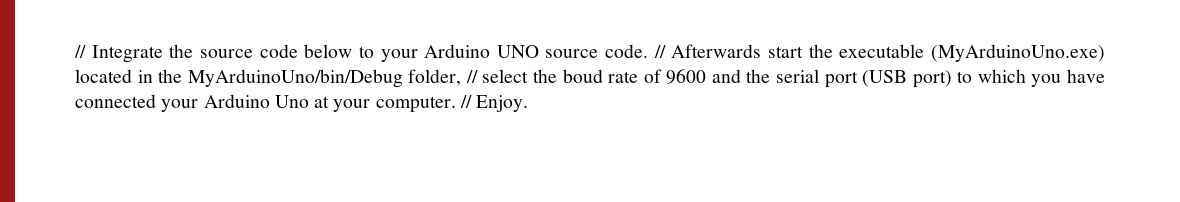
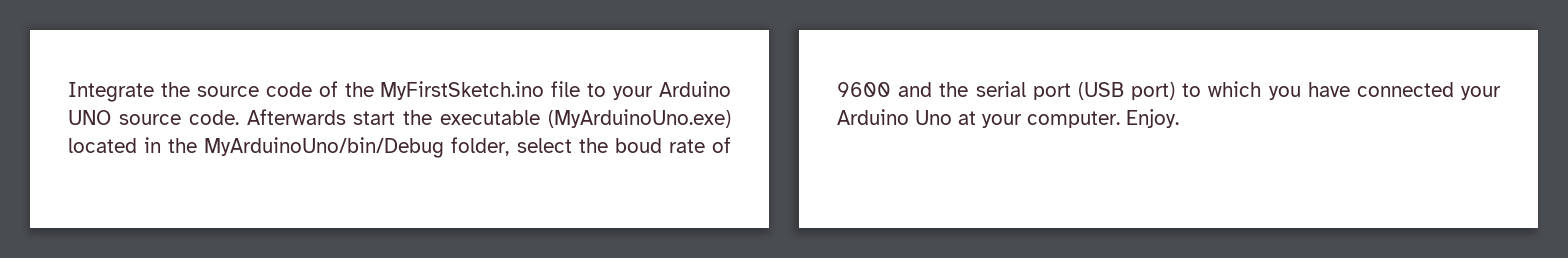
[74,45,86,58] // -> (68, 92) none
[304,44,353,58] below -> [318,81,581,100] of the MyFirstSketch.ino file
[653,45,666,58] // -> (239, 117) none
[465,70,478,83] // -> (510, 146) none
[459,95,472,108] // -> (1120, 119) none

